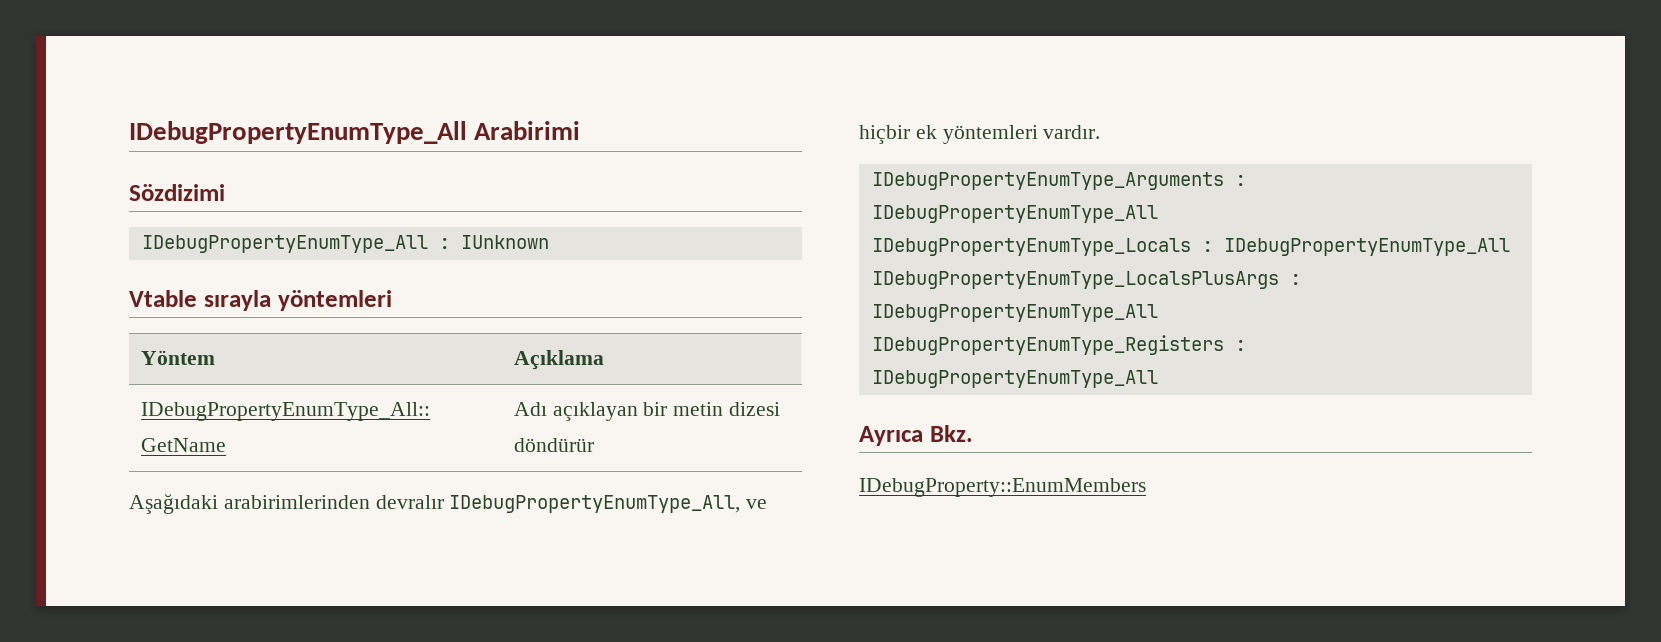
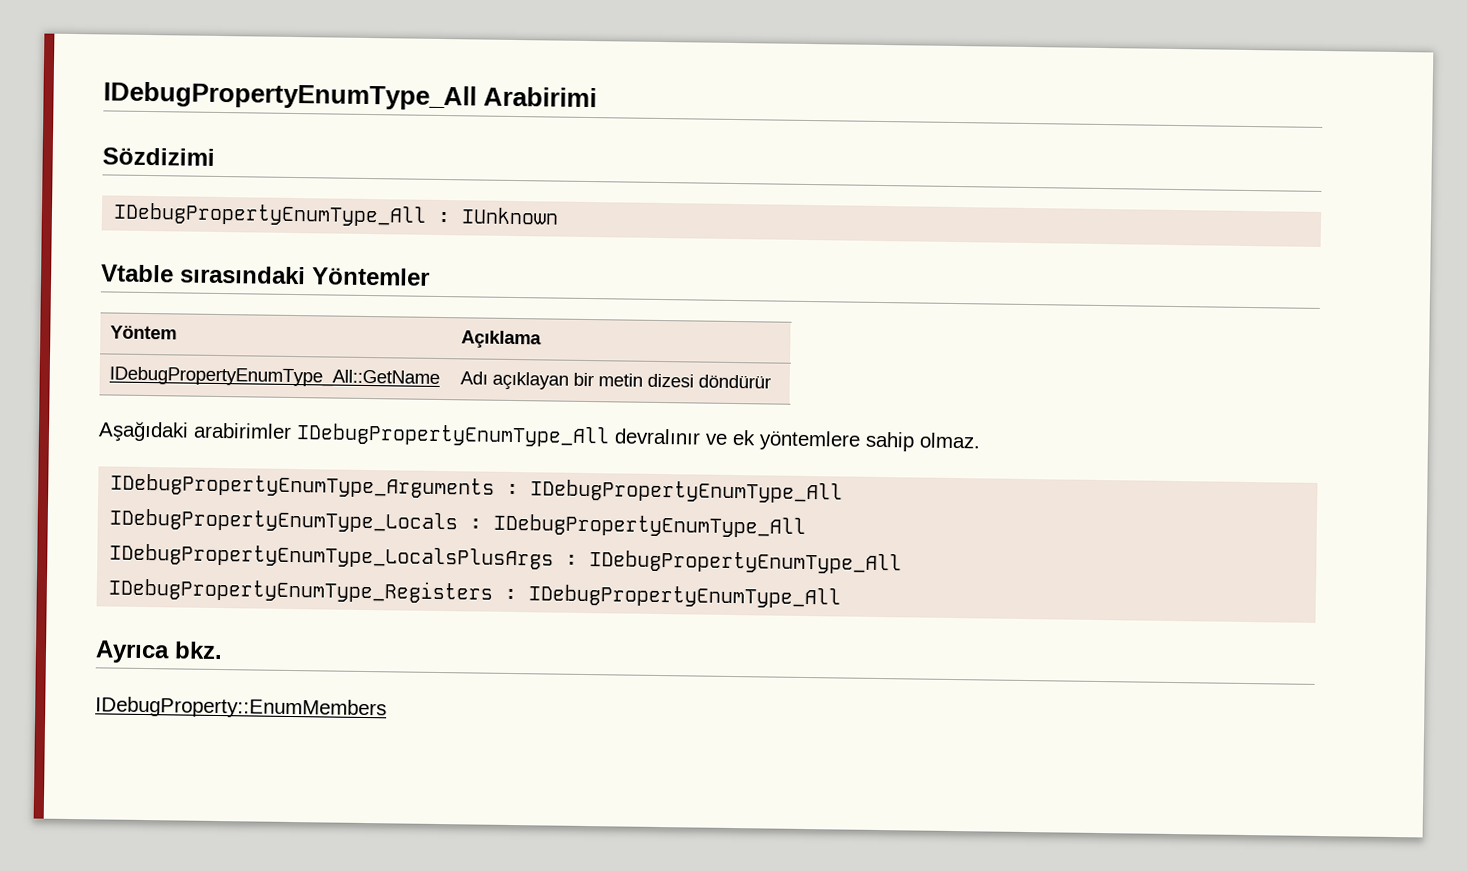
[203,290,392,311] sırayla yöntemleri -> [180,265,430,286] sırasındaki Yöntemler
[223,495,768,513] [859,125,1101,144] arabirimlerinden devralır IDebugPropertyEnumType_All, ve hiçbir ek yöntemleri vardır. -> [193,422,981,452] arabirimler IDebugPropertyEnumType_All devralınır ve ek yöntemlere sahip olmaz.
[929,425,973,442] Bkz. -> [174,641,223,660] bkz.

